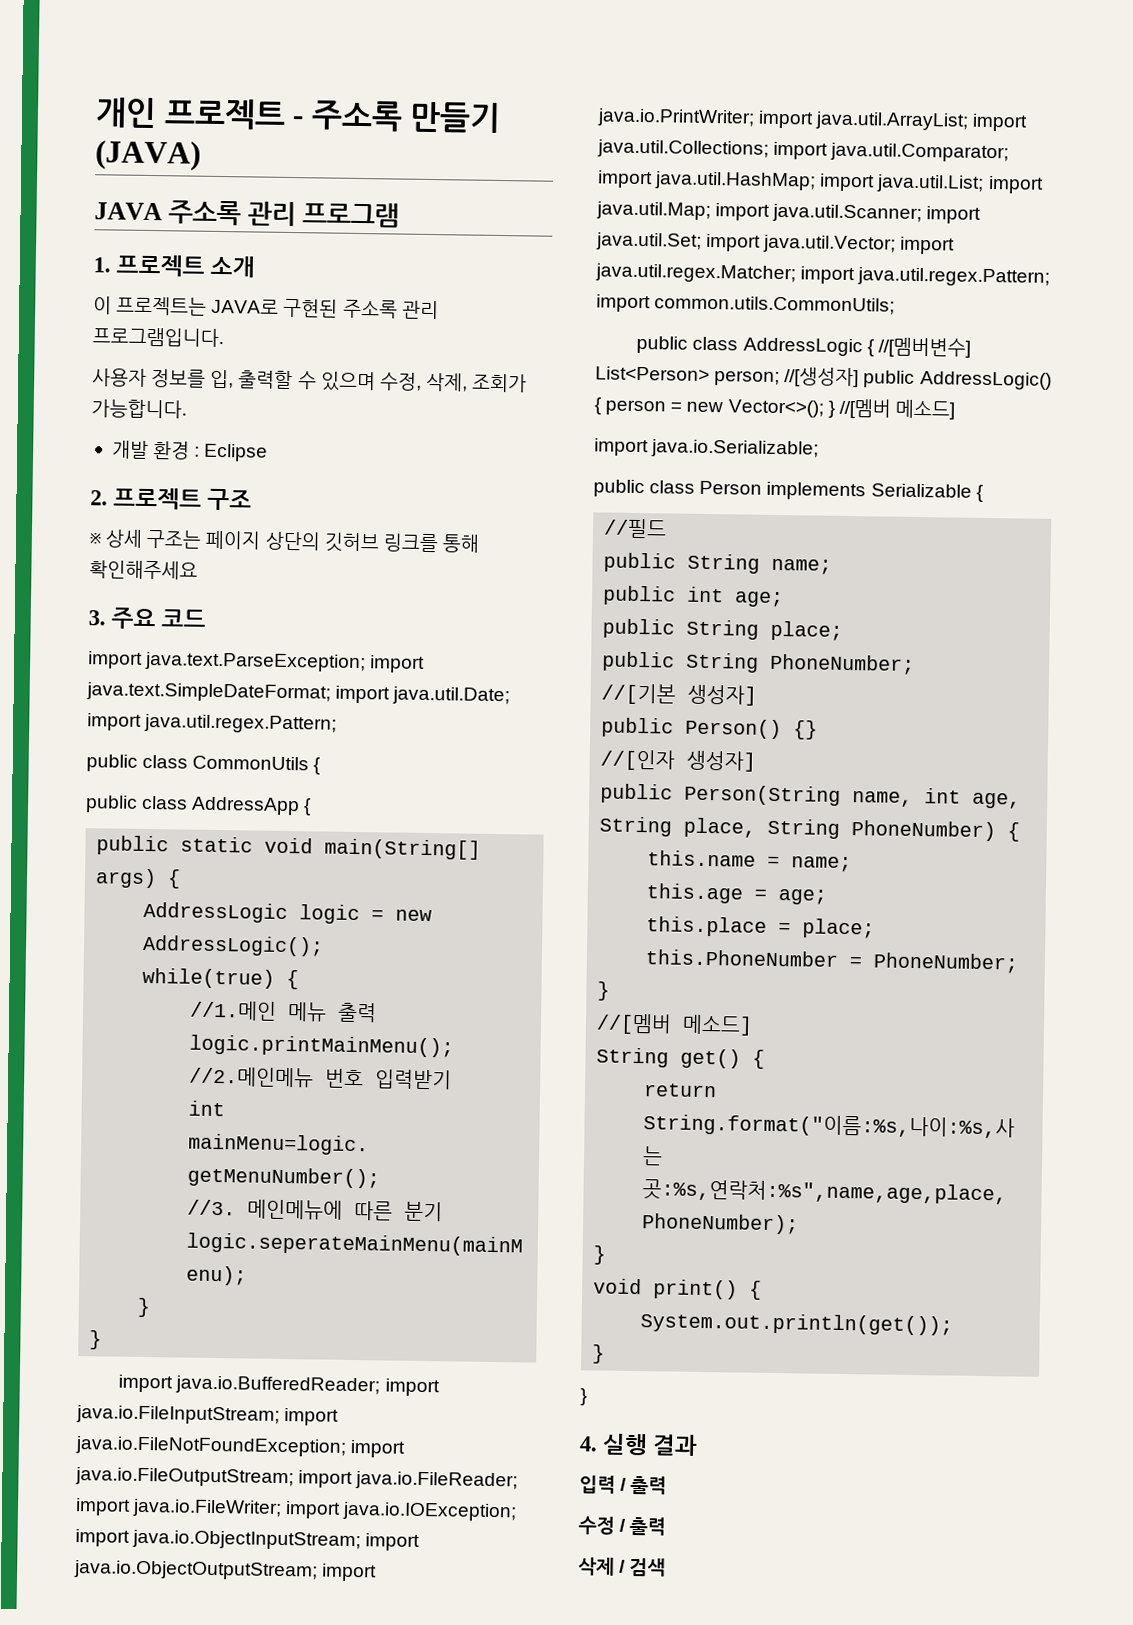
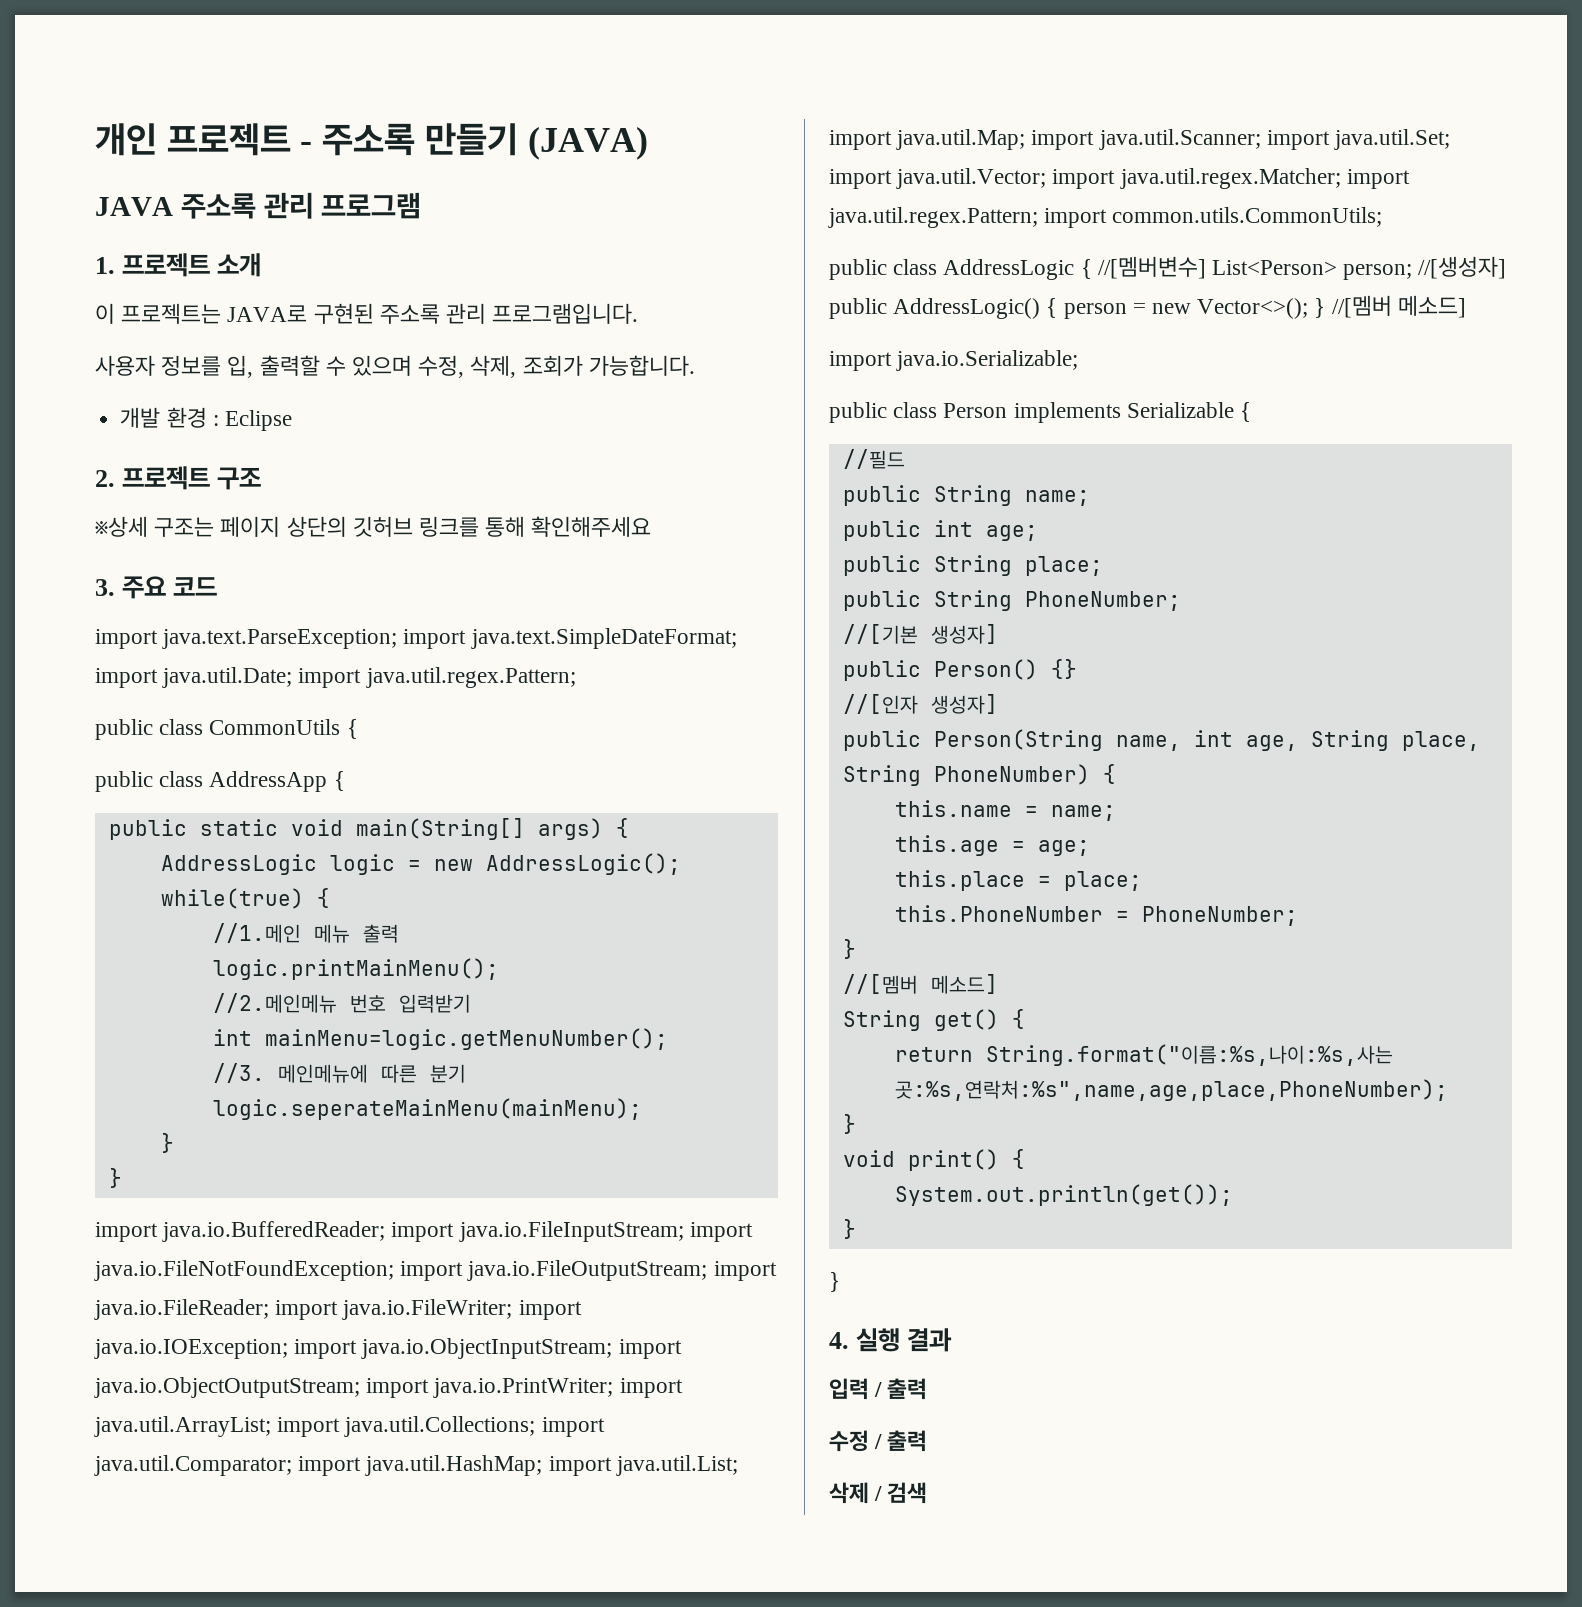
[89,529,144,548] ※ 상세 -> [95,516,148,537] ※상세

